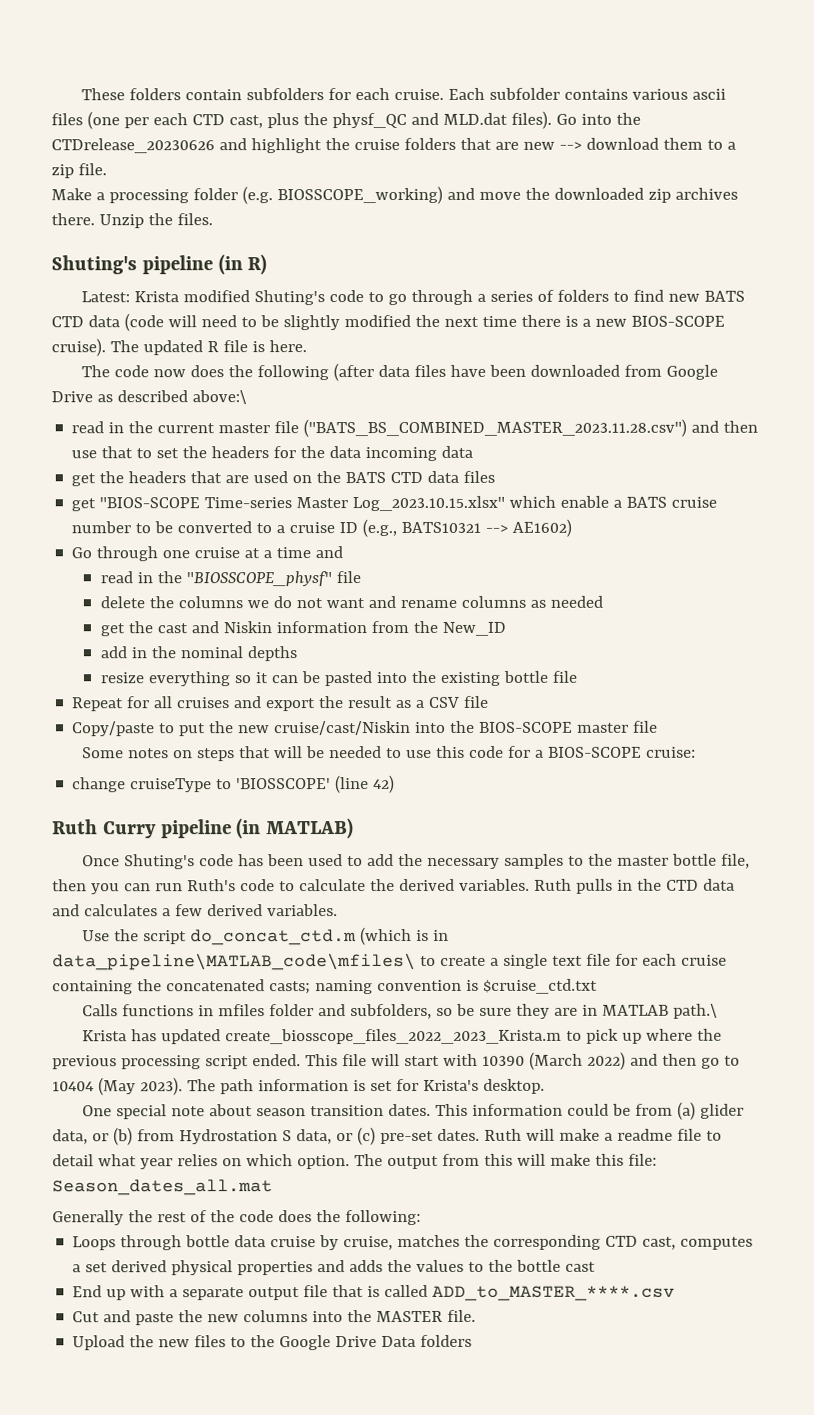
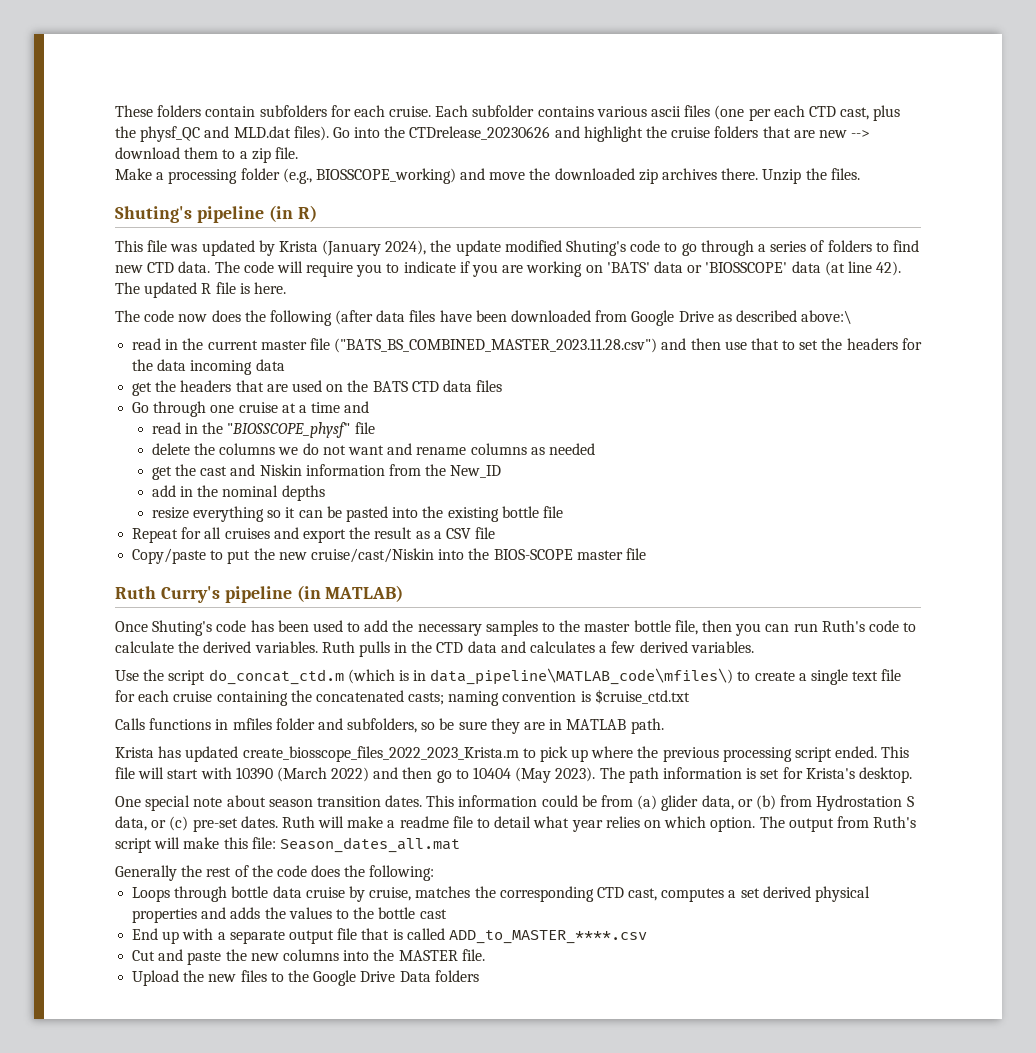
[241,186,273,205] (e.g. -> [282,168,312,184] (e.g.,
[81,291,180,303] Latest: Krista -> [115,240,501,256] This file was updated by Krista (January 2024), the update
[704,290,746,302] [51,313,725,332] [51,338,106,357] BATS CTD data (code will need to be slightly modified the next time there is a new BIOS-SCOPE cruise). -> [147,261,902,277] CTD data. The code will require you to indicate if you are working on 'BATS' data or 'BIOSSCOPE' data (at line 42).
[71,495,718,512] [71,518,573,538] // get "BIOS-SCOPE Time-series Master Log_2023.10.15.xlsx" which enable a BATS cruise number to be converted to a cruise ID (e.g., BATS10321 --> AE1602) -> (503, 386) none
[82,745,697,762] [72,775,396,794] [52,819,157,839] // Some notes on steps that will be needed to use this code for a BIOS-SCOPE cruise: // change cruiseType to 'BIOSSCOPE' (line 42) // Ruth Curry -> [115,586,220,603] // Ruth Curry's
[52,952,416,971] data_pipeline\MATLAB_code\mfiles\ -> [430,668,734,685] data_pipeline\MATLAB_code\mfiles\)
[673,1003,719,1019] path.\ -> [630,718,664,734] path.
[483,1153,513,1166] this -> [873,816,917,828] [115,838,152,853] Ruth's script

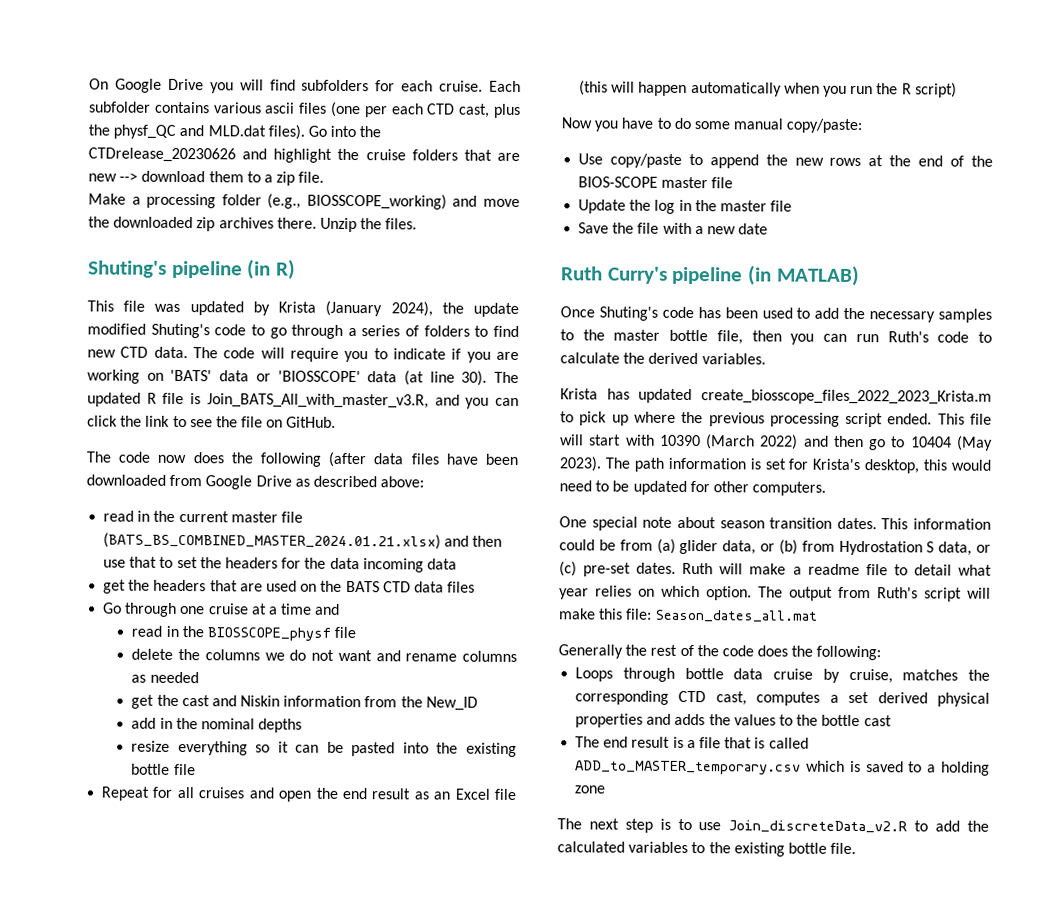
[115,105,256,117] These folders contain -> [89,78,296,94] On Google Drive you will find
[876,261,902,276] 42). -> [461,370,488,386] 30).
[253,282,286,294] here. -> [206,393,519,409] [87,415,337,428] Join_BATS_All_with_master_v3.R, and you can click the link to see the file on GitHub.
[801,310,853,324] above:\ -> [380,476,425,488] above:
[334,338,658,353] ("BATS_BS_COMBINED_MASTER_2023.11.28.csv") -> [103,532,442,550] (BATS_BS_COMBINED_MASTER_2024.01.21.xlsx)
[227,422,351,438] "BIOSSCOPE_physf" -> [206,627,331,641] BIOSSCOPE_physf
[302,527,496,543] [132,548,646,564] export the result as a CSV file // Copy/paste to put the new cruise/cast/Niskin into the BIOS-SCOPE master file -> [278,787,516,802] [579,80,957,98] [561,117,863,134] [578,153,993,169] [578,176,734,189] [578,199,793,214] [578,222,769,235] open the end result as an Excel file (this will happen automatically when you run the R script) // Now you have to do some manual copy/paste: // Use copy/paste to append the new rows at the end of the BIOS-SCOPE master file // Update the log in the master file // Save the file with a new date
[321,641,754,657] [115,668,902,685] [115,689,690,706] [115,718,664,734] Ruth pulls in the CTD data and calculates a few derived variables. // Use the script do_concat_ctd.m (which is in data_pipeline\MATLAB_code\mfiles\) to create a single text file for each cruise containing the concatenated casts; naming convention is $cruise_ctd.txt // Calls functions in mfiles folder and subfolders, so be sure they are in MATLAB path. -> (766, 359) none
[858,767,912,783] desktop. -> [864,459,991,474] [559,480,827,496] desktop, this would need to be updated for other computers.
[132,928,647,944] [132,949,485,965] [132,970,479,986] End up with a separate output file that is called ADD_to_MASTER_****.csv // Cut and paste the new columns into the MASTER file. // Upload the new files to the Google Drive Data folders -> [575,736,809,749] [575,760,990,776] [574,785,607,794] [557,818,989,834] [557,841,857,857] The end result is a file that is called ADD_to_MASTER_temporary.csv which is saved to a holding zone // The next step is to use Join_discreteData_v2.R to add the calculated variables to the existing bottle file.

